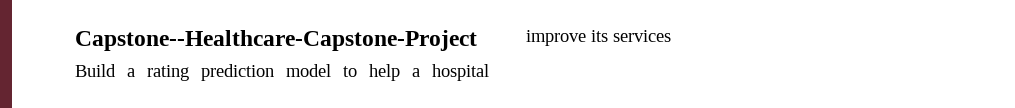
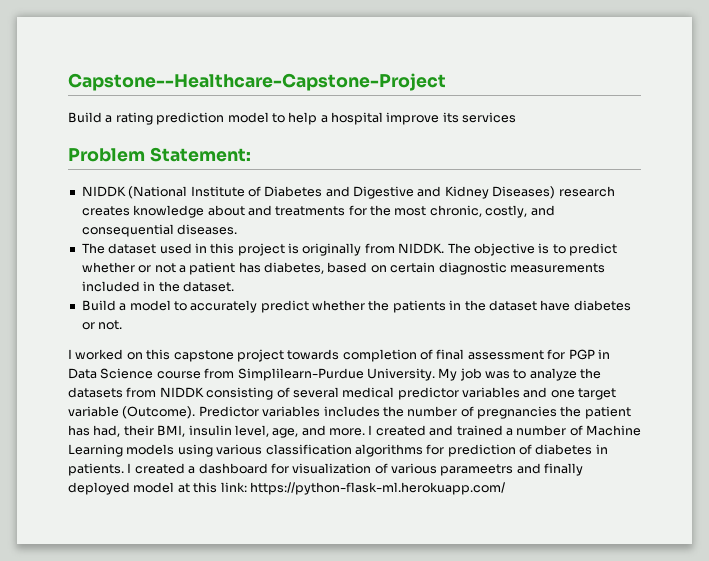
(671, 36) none -> [68,147,251,162] [81,186,615,199] [81,205,555,218] [81,224,238,237] [81,243,617,256] [81,262,605,275] [81,281,234,292] [81,300,631,313] [81,320,123,330] [68,349,610,362] [68,368,602,381] [68,387,617,400] [68,406,631,419] [68,425,641,438] [68,444,608,457] [68,463,584,476] [68,482,505,495] // Problem Statement: // NIDDK (National Institute of Diabetes and Digestive and Kidney Diseases) research creates knowledge about and treatments for the most chronic, costly, and consequential diseases. // The dataset used in this project is originally from NIDDK. The objective is to predict whether or not a patient has diabetes, based on certain diagnostic measurements included in the dataset. // Build a model to accurately predict whether the patients in the dataset have diabetes or not. // I worked on this capstone project towards completion of final assessment for PGP in Data Science course from Simplilearn-Purdue University. My job was to analyze the datasets from NIDDK consisting of several medical predictor variables and one target variable (Outcome). Predictor variables includes the number of pregnancies the patient has had, their BMI, insulin level, age, and more. I created and trained a number of Machine Learning models using various classification algorithms for prediction of diabetes in patients. I created a dashboard for visualization of various parameetrs and finally deployed model at this link: https://python-flask-ml.herokuapp.com/

